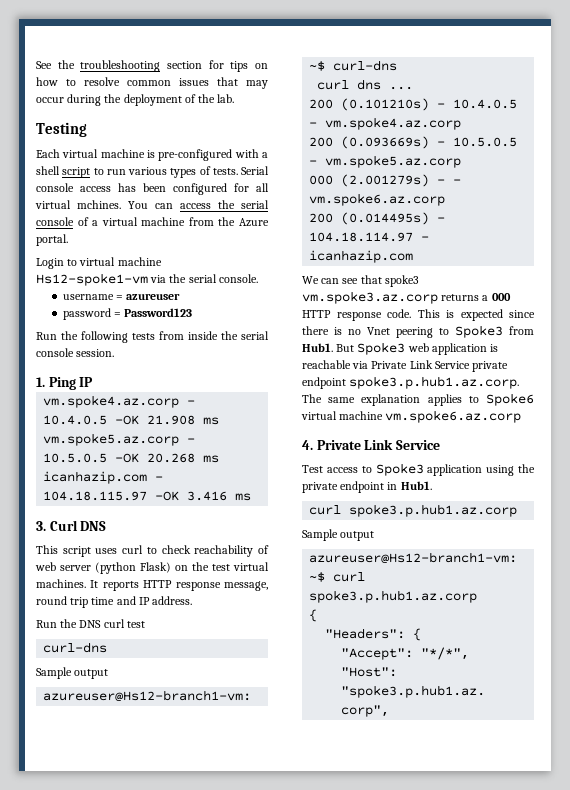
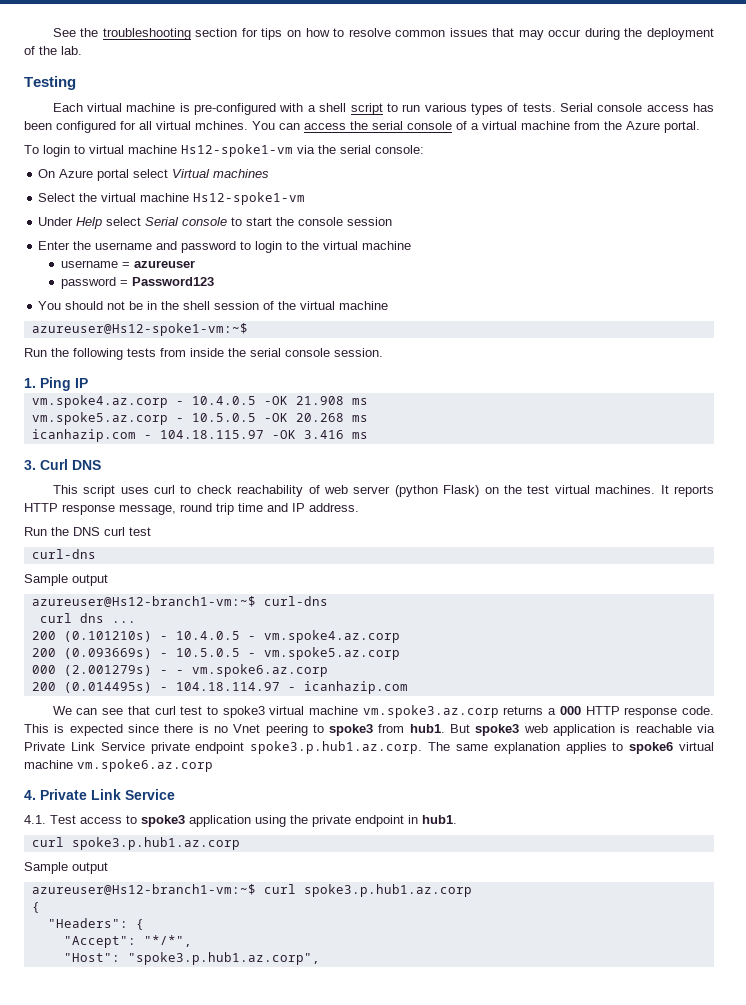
[36,258,64,269] Login -> [24,145,70,157] To login
[218,274,258,283] console. -> [375,145,424,154] [38,169,270,181] [38,192,306,205] [38,217,393,229] [38,241,412,253] console: // On Azure portal select Virtual machines // Select the virtual machine Hs12-spoke1-vm // Under Help select Serial console to start the console session // Enter the username and password to login to the virtual machine
(193, 312) none -> [38,301,389,310] [31,323,248,336] // You should not be in the shell session of the virtual machine // azureuser@Hs12-spoke1-vm:~$
[384,275,419,287] spoke3 -> [154,706,359,718] curl test to spoke3 virtual machine
[455,325,534,338] [302,342,406,355] Spoke3 from Hub1. But Spoke3 -> [329,724,520,736] spoke3 from hub1. But spoke3
[486,393,534,406] Spoke6 -> [629,742,674,754] spoke6
(440, 445) none -> [24,815,46,824] 4.1.
[375,463,424,476] Spoke3 -> [141,815,185,827] spoke3
[400,481,432,490] Hub1. -> [422,815,457,824] hub1.

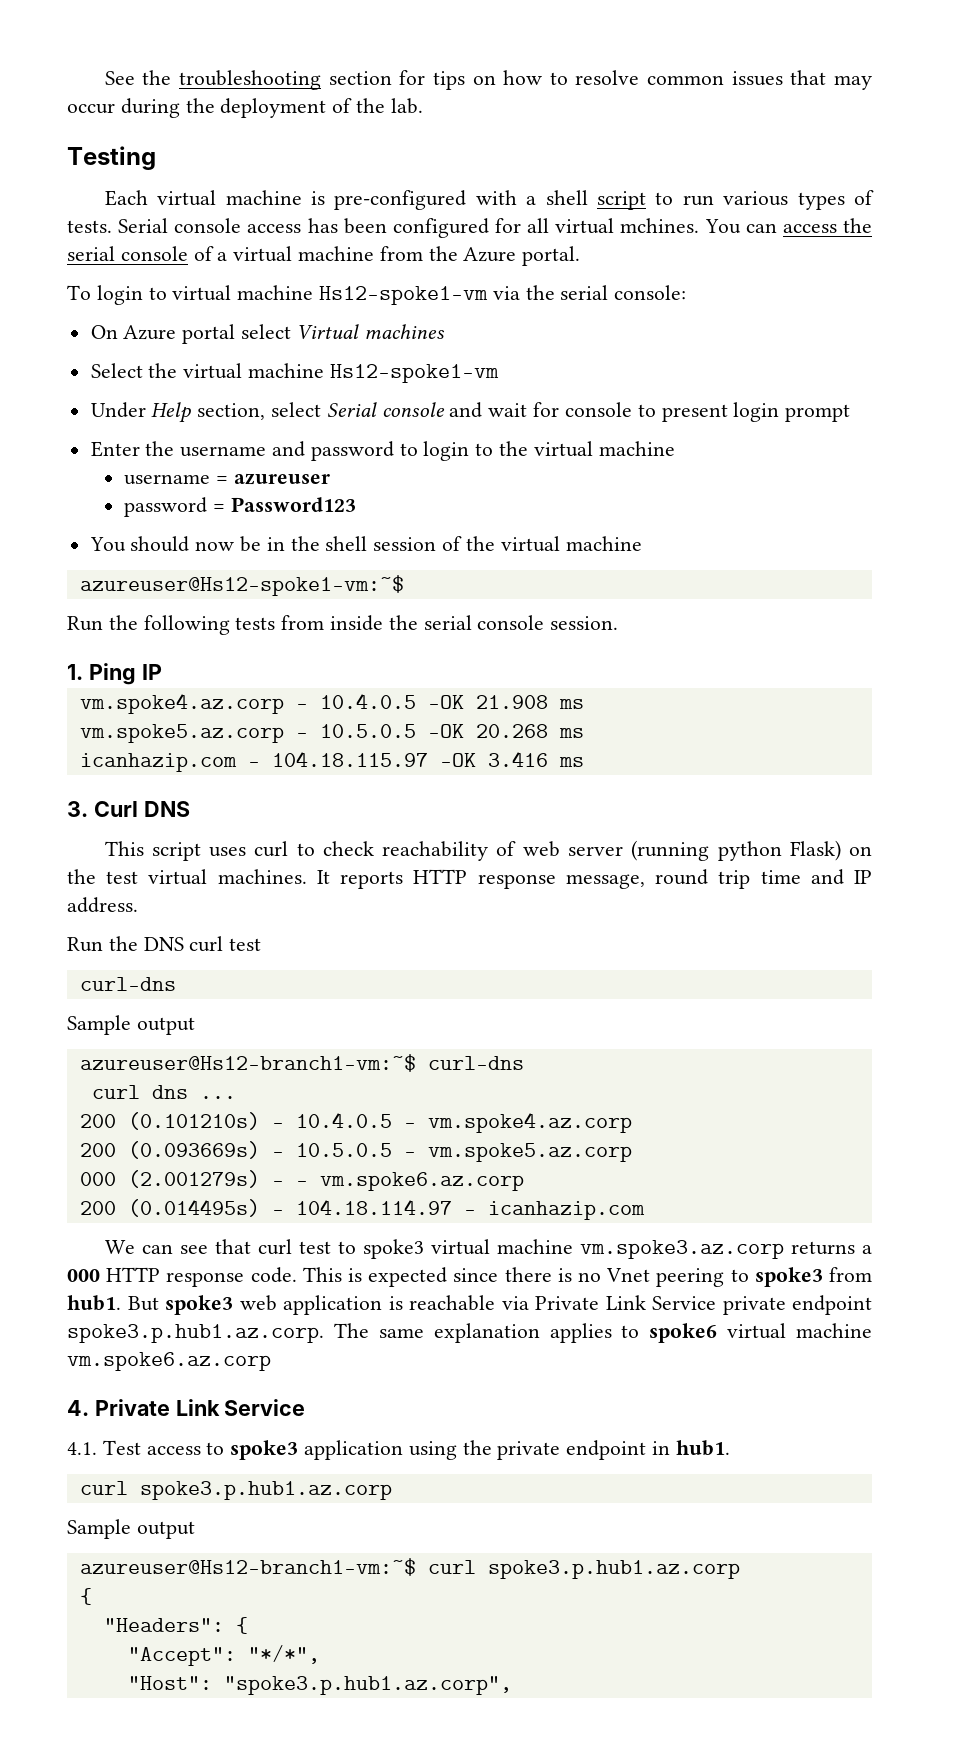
(103, 223) none -> [197,403,266,420] section,
[231,217,393,226] to start the console session -> [449,402,851,422] and wait for console to present login prompt
[107,301,126,310] not -> [195,541,235,551] now
[394,485,438,497] (python -> [631,840,782,861] (running python

